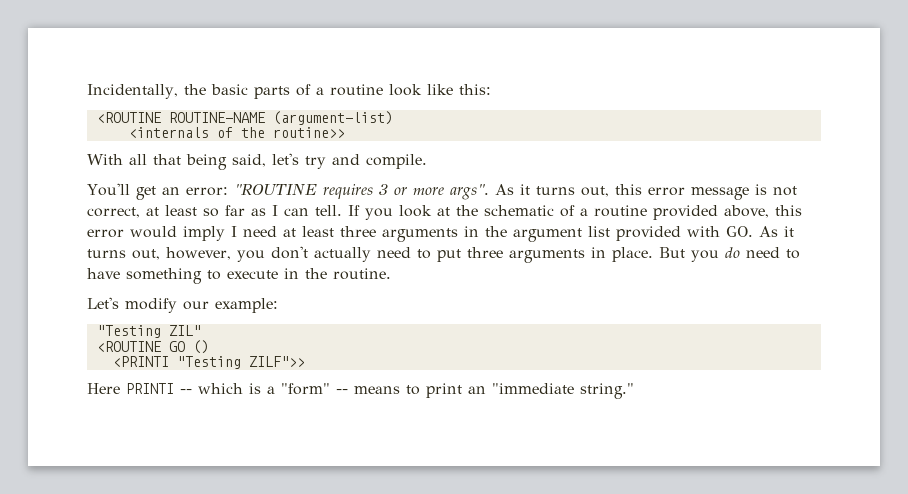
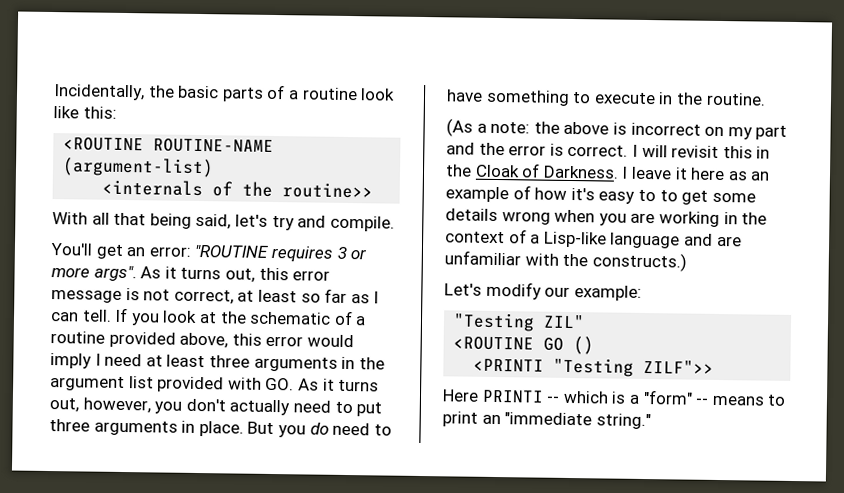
(391, 274) none -> [446,118,788,140] [446,142,771,159] [445,163,771,181] [445,185,756,205] [445,208,768,227] [445,229,742,249] [444,250,687,272] // (As a note: the above is incorrect on my part and the error is correct. I will revisit this in the Cloak of Darkness. I leave it here as an example of how it's easy to to get some details wrong when you are working in the context of a Lisp-like language and are unfamiliar with the constructs.)

